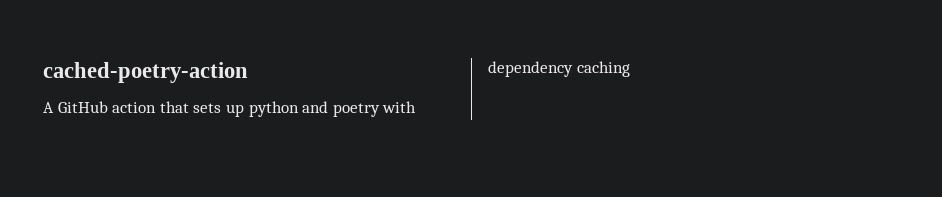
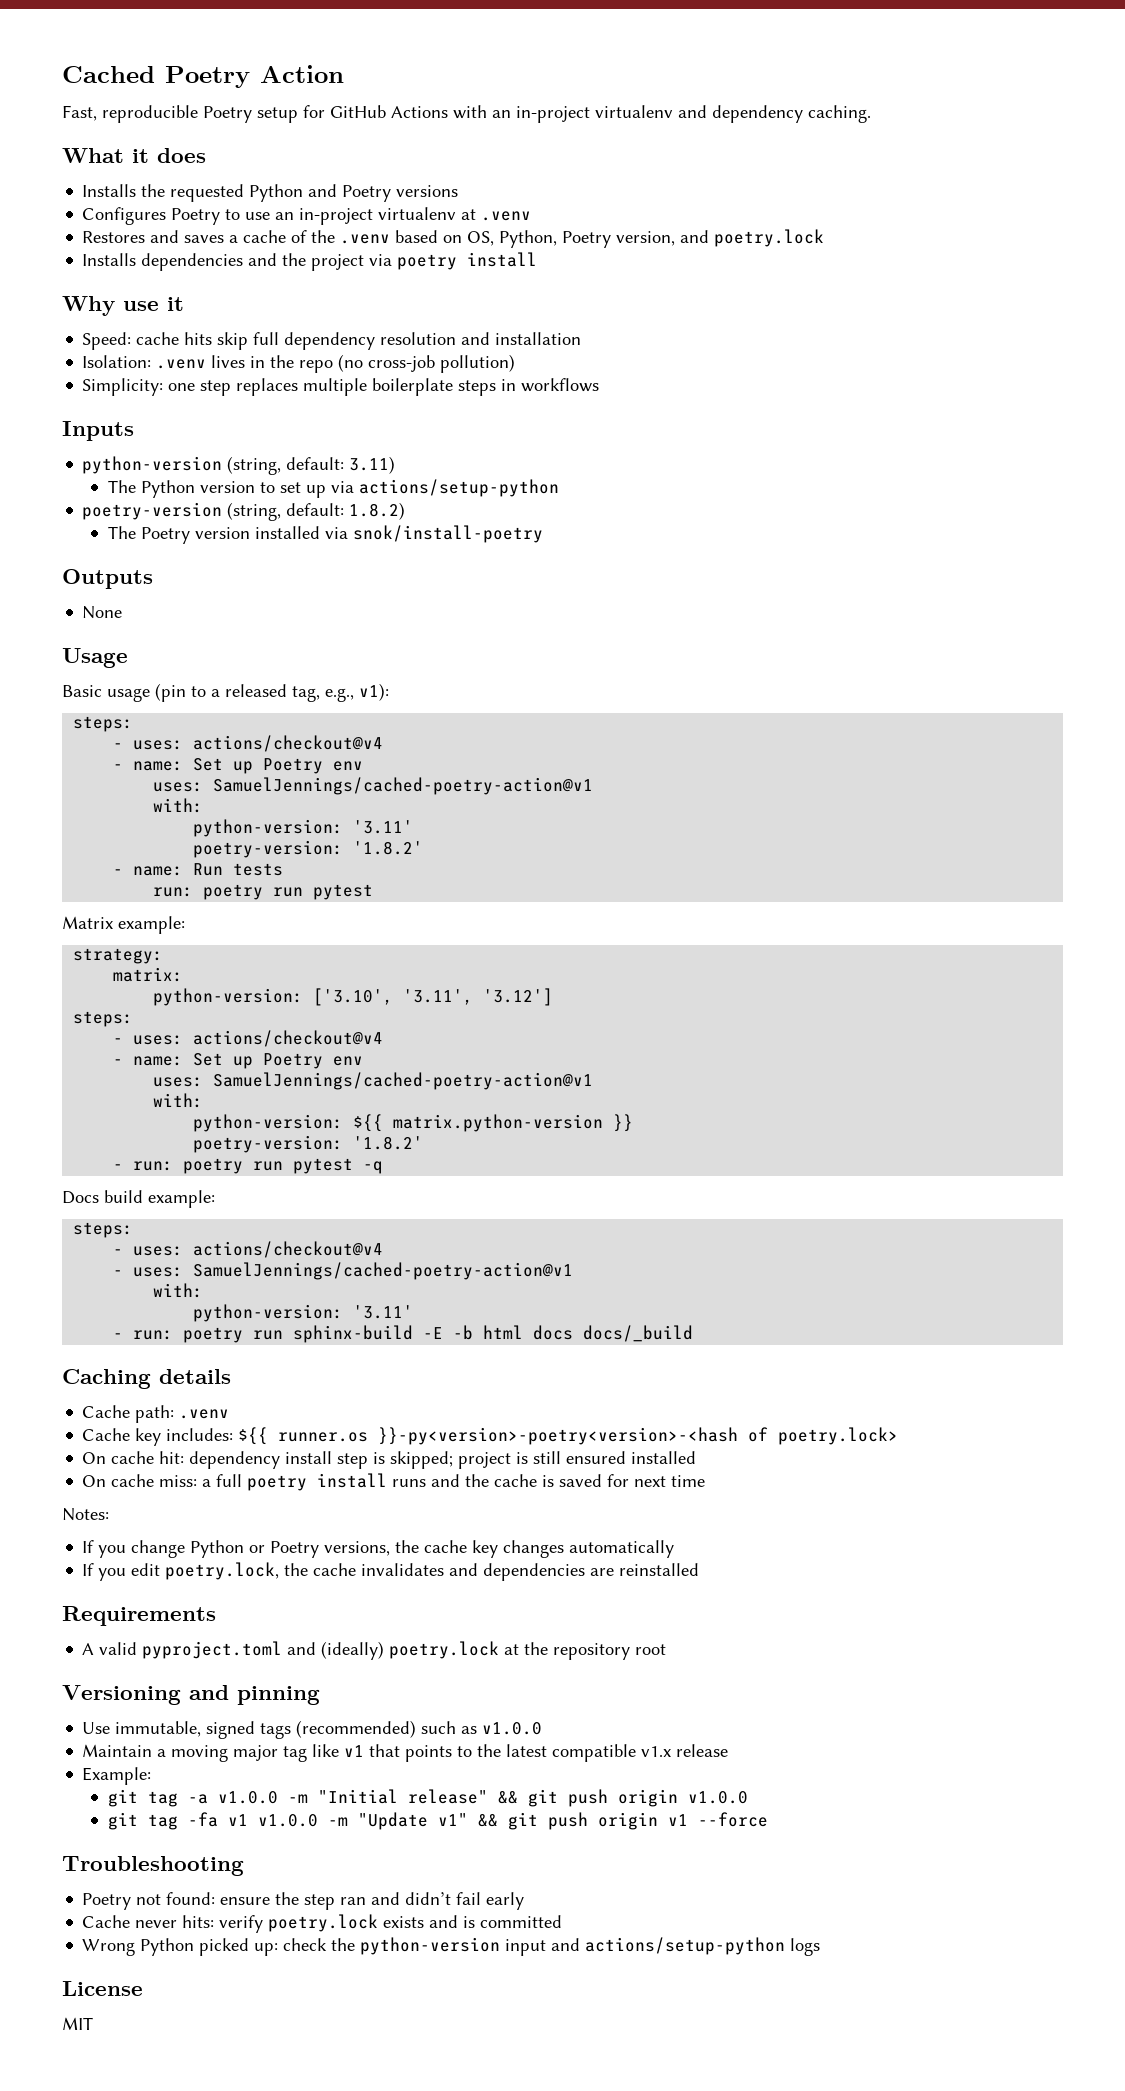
[43,62,248,83] [43,101,417,117] [488,61,630,77] cached-poetry-action // A GitHub action that sets up python and poetry with dependency caching -> [62,65,344,88] [62,105,871,123] [62,148,206,163] [82,184,459,202] [82,207,532,225] [82,229,825,248] [82,252,538,271] [62,296,184,316] [82,332,582,350] [82,354,516,373] [82,378,600,396] [62,421,134,441] [82,456,396,475] [107,479,559,498] [82,502,406,521] [107,525,543,544] [62,569,153,589] [82,606,123,619] [62,648,128,668] [62,683,389,702] [73,716,134,732] [113,735,384,752] [113,758,364,774] [153,777,594,795] [153,798,204,813] [193,819,414,837] [193,840,424,858] [113,863,284,876] [153,884,374,900] [62,916,185,934] [73,948,164,964] [113,967,184,982] [153,988,554,1006] [73,1011,134,1027] [113,1030,384,1047] [113,1053,364,1069] [153,1072,594,1090] [153,1093,204,1108] [193,1114,634,1132] [193,1135,424,1153] [113,1158,384,1174] [62,1190,215,1208] [73,1222,134,1238] [113,1241,384,1258] [113,1262,574,1280] [153,1283,204,1298] [193,1304,414,1322] [113,1325,694,1343] [62,1369,231,1389] [82,1405,230,1423] [82,1427,899,1446] [82,1451,697,1469] [82,1473,706,1491] [62,1508,109,1521] [82,1540,675,1558] [82,1562,700,1581] [62,1606,216,1626] [82,1641,667,1660] [62,1685,320,1705] [82,1720,543,1739] [82,1744,729,1762] [82,1767,152,1785] [107,1789,748,1807] [107,1812,768,1830] [62,1856,244,1876] [82,1892,525,1910] [82,1914,563,1933] [82,1937,821,1956] [62,1981,143,1996] [62,2017,93,2030] Cached Poetry Action // Fast, reproducible Poetry setup for GitHub Actions with an in-project virtualenv and dependency caching. // What it does // Installs the requested Python and Poetry versions // Configures Poetry to use an in-project virtualenv at .venv // Restores and saves a cache of the .venv based on OS, Python, Poetry version, and poetry.lock // Installs dependencies and the project via poetry install // Why use it // Speed: cache hits skip full dependency resolution and installation // Isolation: .venv lives in the repo (no cross-job pollution) // Simplicity: one step replaces multiple boilerplate steps in workflows // Inputs // python-version (string, default: 3.11) // The Python version to set up via actions/setup-python // poetry-version (string, default: 1.8.2) // The Poetry version installed via snok/install-poetry // Outputs // None // Usage // Basic usage (pin to a released tag, e.g., v1): // steps: // - uses: actions/checkout@v4 // - name: Set up Poetry env // uses: SamuelJennings/cached-poetry-action@v1 // with: // python-version: '3.11' // poetry-version: '1.8.2' // - name: Run tests // run: poetry run pytest // Matrix example: // strategy: // matrix: // python-version: ['3.10', '3.11', '3.12'] // steps: // - uses: actions/checkout@v4 // - name: Set up Poetry env // uses: SamuelJennings/cached-poetry-action@v1 // with: // python-version: ${{ matrix.python-version }} // poetry-version: '1.8.2' // - run: poetry run pytest -q // Docs build example: // steps: // - uses: actions/checkout@v4 // - uses: SamuelJennings/cached-poetry-action@v1 // with: // python-version: '3.11' // - run: poetry run sphinx-build -E -b html docs docs/_build // Caching details // Cache path: .venv // Cache key includes: ${{ runner.os }}-py<version>-poetry<version>-<hash of poetry.lock> // On cache hit: dependency install step is skipped; project is still ensured installed // On cache miss: a full poetry install runs and the cache is saved for next time // Notes: // If you change Python or Poetry versions, the cache key changes automatically // If you edit poetry.lock, the cache invalidates and dependencies are reinstalled // Requirements // A valid pyproject.toml and (ideally) poetry.lock at the repository root // Versioning and pinning // Use immutable, signed tags (recommended) such as v1.0.0 // Maintain a moving major tag like v1 that points to the latest compatible v1.x release // Example: // git tag -a v1.0.0 -m "Initial release" && git push origin v1.0.0 // git tag -fa v1 v1.0.0 -m "Update v1" && git push origin v1 --force // Troubleshooting // Poetry not found: ensure the step ran and didn’t fail early // Cache never hits: verify poetry.lock exists and is committed // Wrong Python picked up: check the python-version input and actions/setup-python logs // License // MIT

